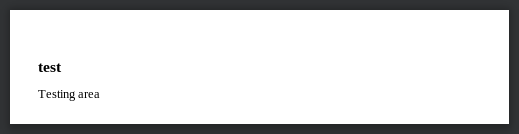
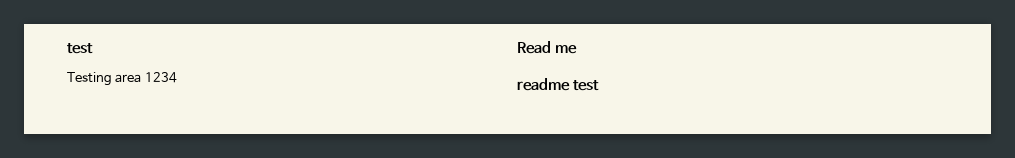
(101, 95) none -> [144,72,177,83] [517,41,577,54] [517,78,599,91] 1234 // Read me // readme test

